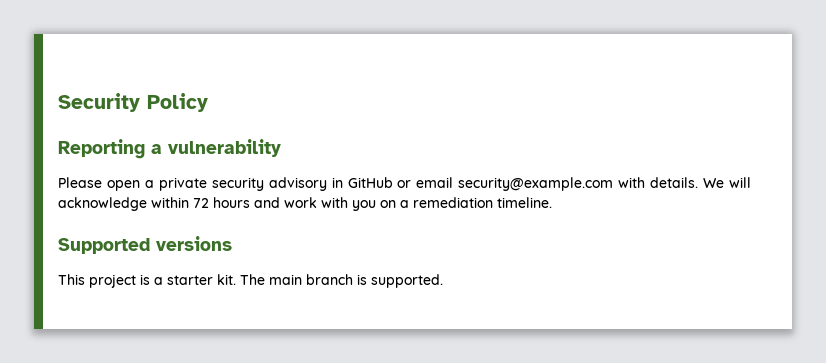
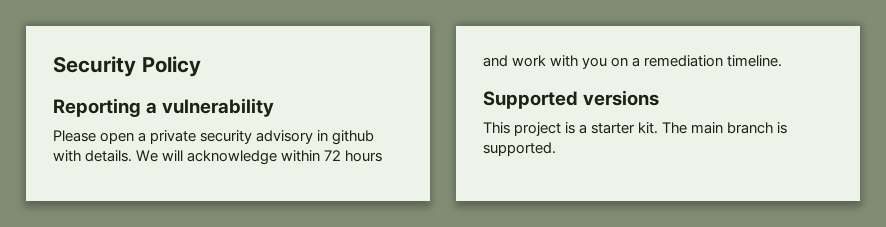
[347,177,614,191] GitHub or email security@example.com -> [332,130,375,145] github

